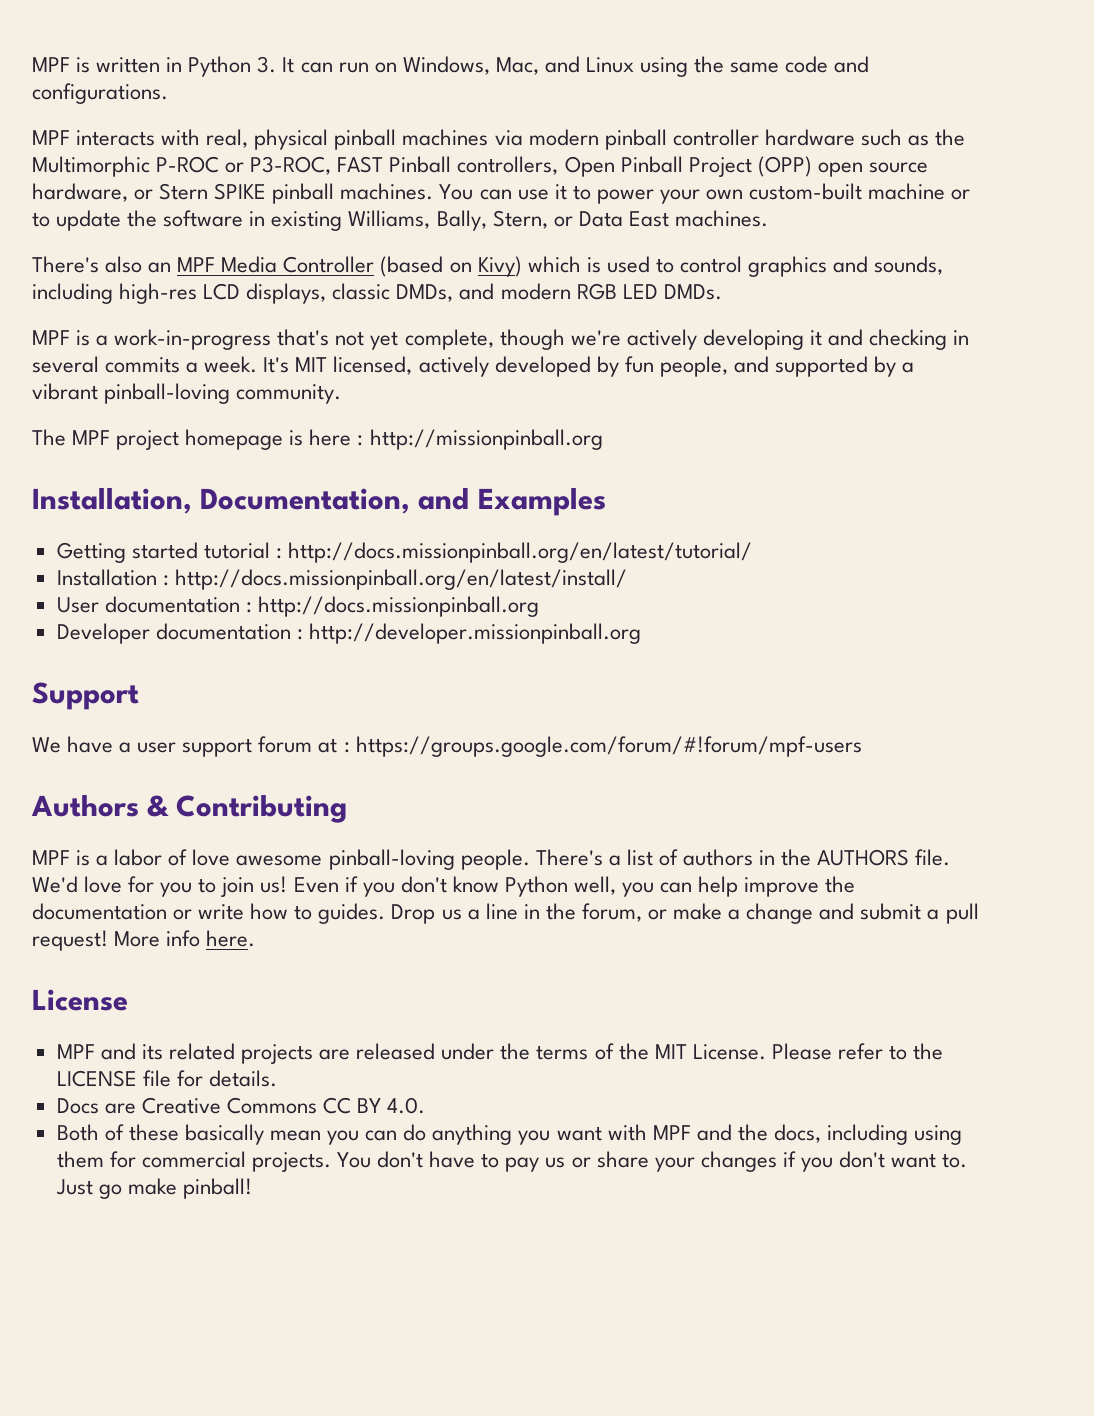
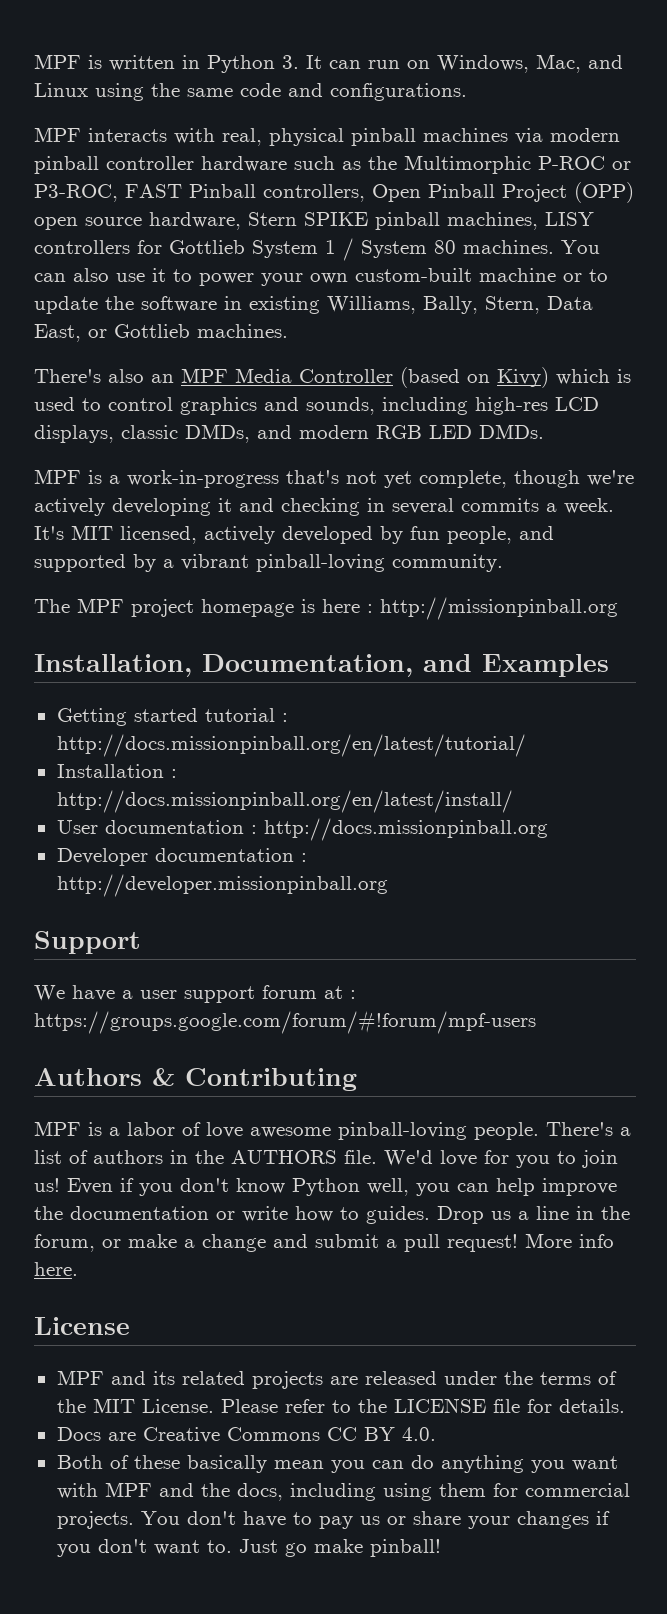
[134,189,154,200] or -> (241, 221) none
(335, 193) none -> [447,212,594,230] [34,238,456,261] machines, LISY controllers for Gottlieb System 1 / System 80
(512, 194) none -> [73,268,109,282] also
[553,211,669,227] or Data East -> [547,296,593,310] [34,324,190,342] Data East, or Gottlieb

